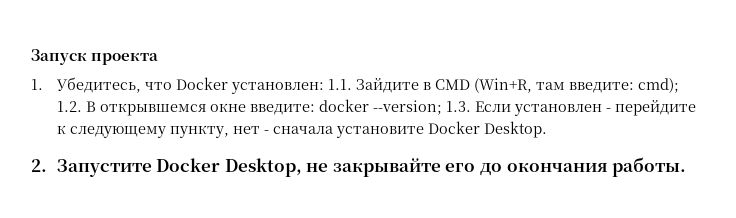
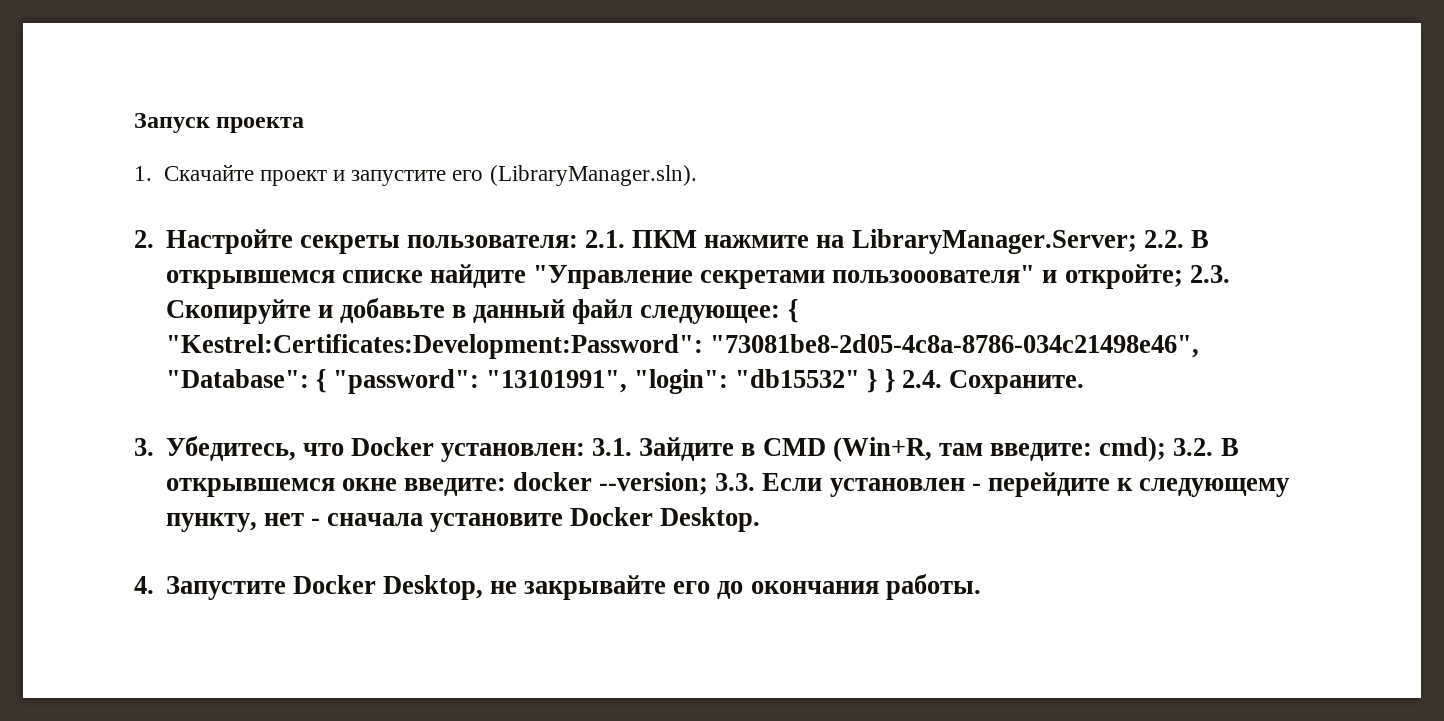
(43, 84) none -> [163,164,697,186] [134,229,1209,254] [165,264,1230,289] [165,298,798,324] [165,334,1199,359] [165,369,1084,394] [134,438,154,456] Скачайте проект и запустите его (LibraryManager.sln). // 2. Настройте секреты пользователя: 2.1. ПКМ нажмите на LibraryManager.Server; 2.2. В открывшемся списке найдите "Управление секретами пользооователя" и откройте; 2.3. Скопируйте и добавьте в данный файл следующее: { "Kestrel:Certificates:Development:Password": "73081be8-2d05-4c8a-8786-034c21498e46", "Database": { "password": "13101991", "login": "db15532" } } 2.4. Сохраните. // 3.
[327,79,352,90] 1.1. -> [592,438,633,456] 3.1.
[56,101,82,112] 1.2. -> [1173,438,1214,456] 3.2.
[445,101,471,112] 1.3. -> [715,473,756,491] 3.3.
[31,159,47,172] 2. -> [134,576,154,594] 4.

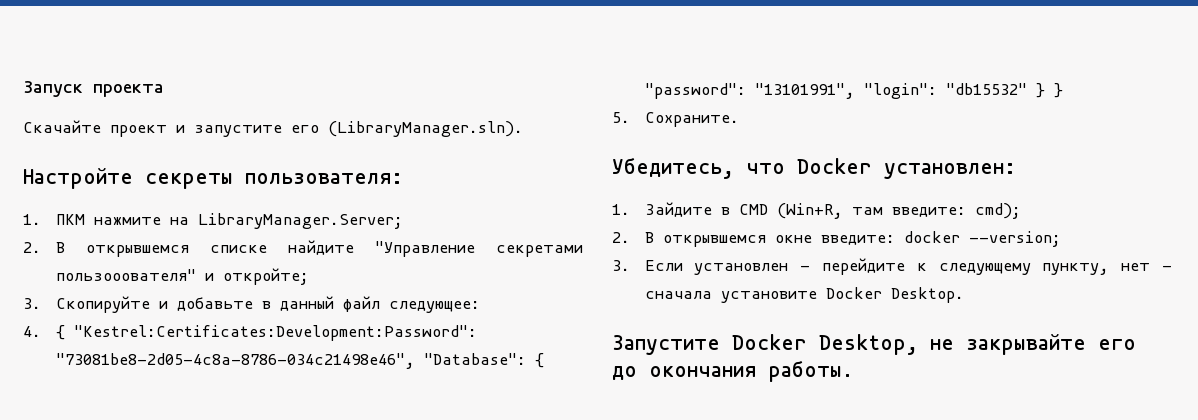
[134,166,152,181] 1. -> (164, 90) none
[134,230,154,248] 2. -> (523, 129) none
[584,230,625,248] 2.1. -> [23,214,41,225] // 1.
[1143,230,1184,248] 2.2. -> [23,242,41,253] // 2.
[1189,265,1230,283] 2.3. -> [23,298,41,309] // 3.
(781, 314) none -> [23,326,41,337] // 4.
[901,370,942,388] 2.4. -> [612,112,630,123] // 5.
[134,438,154,456] 3. -> (739, 119) none
[592,438,633,456] 3.1. -> [612,204,630,215] // 1.
[1173,438,1214,456] 3.2. -> [612,232,630,243] // 2.
[715,473,756,491] 3.3. -> [612,260,630,271] // 3.
[134,576,154,594] 4. -> (964, 295) none

